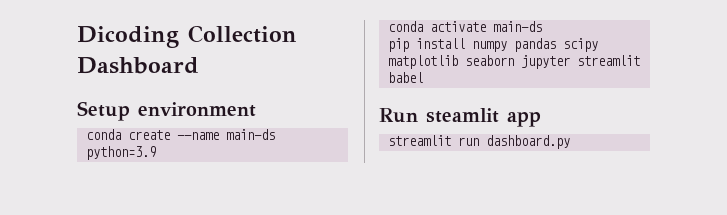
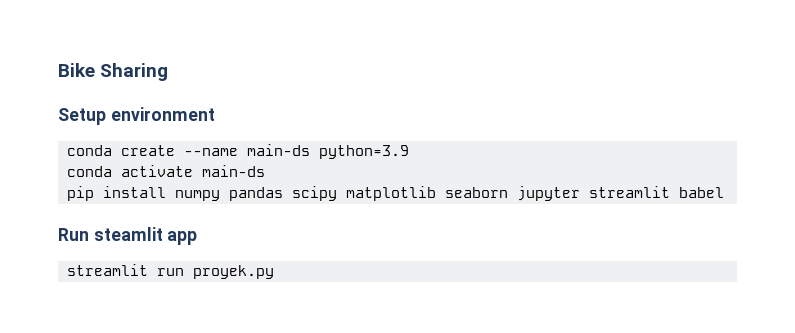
[77,25,297,48] [77,57,199,74] Dicoding Collection Dashboard -> [58,63,169,81] Bike Sharing
[486,135,570,149] dashboard.py -> [193,265,274,279] proyek.py

